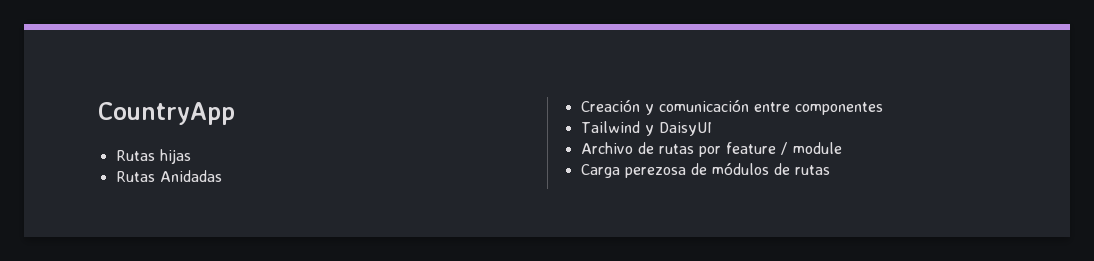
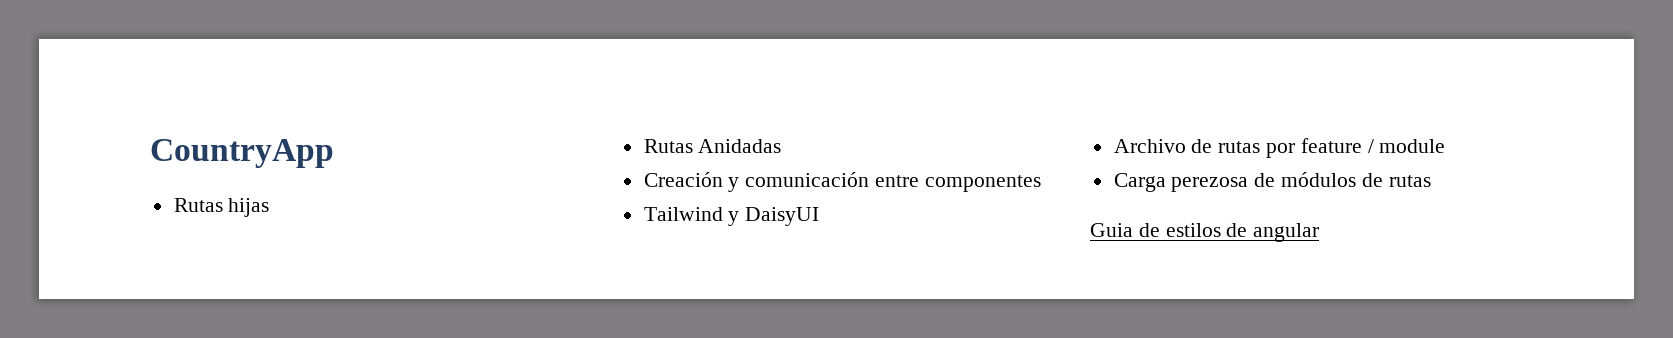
(830, 170) none -> [1090,223,1320,242] // Guia de estilos de angular

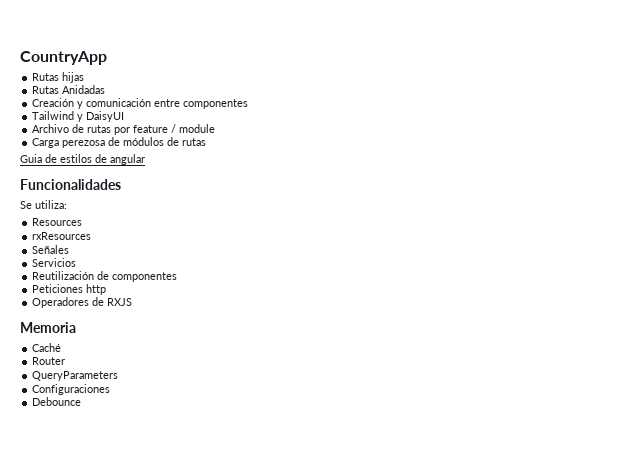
(1320, 232) none -> [20,179,121,190] [20,200,67,209] [32,218,83,226] [32,232,92,240] [32,245,70,254] [32,258,77,267] [32,271,178,282] [32,284,107,295] [32,297,133,308] [20,322,76,333] [32,343,62,352] [32,357,66,365] [32,371,119,381] [32,384,111,395] [32,397,82,406] // Funcionalidades // Se utiliza: // Resources // rxResources // Señales // Servicios // Reutilización de componentes // Peticiones http // Operadores de RXJS // Memoria // Caché // Router // QueryParameters // Configuraciones // Debounce

